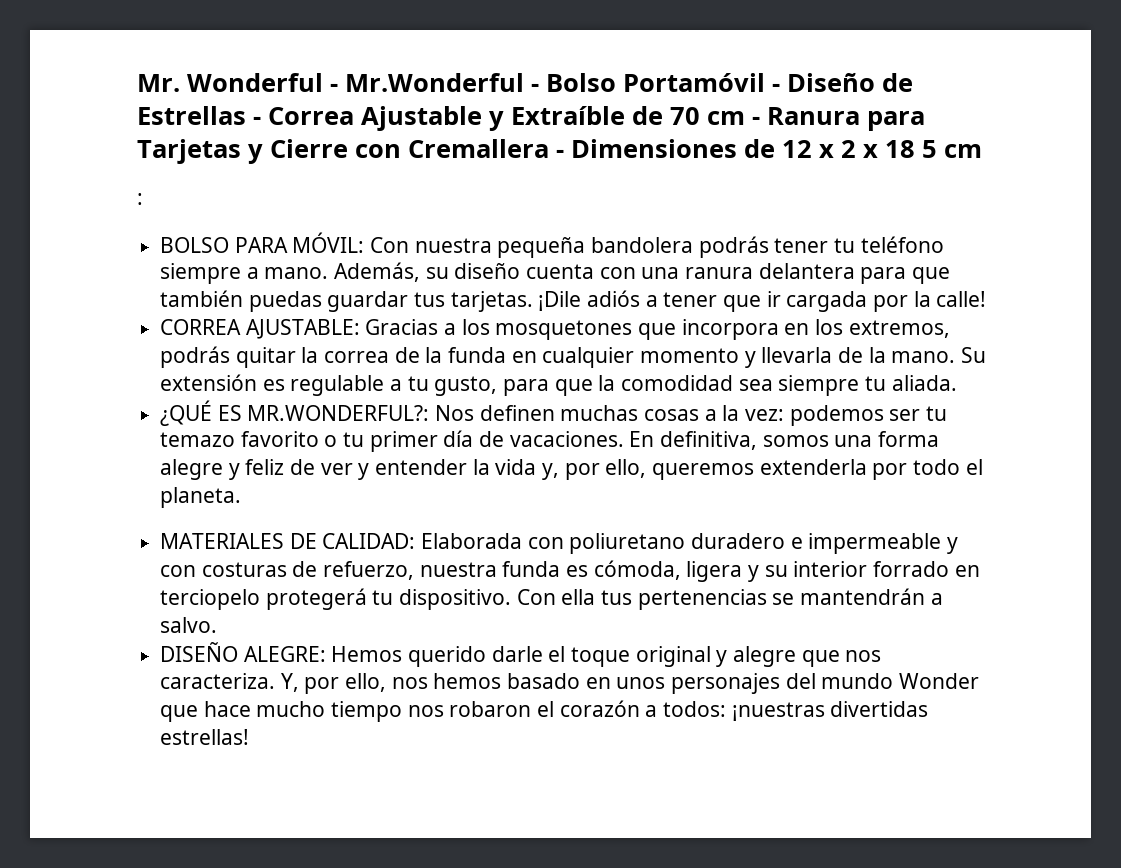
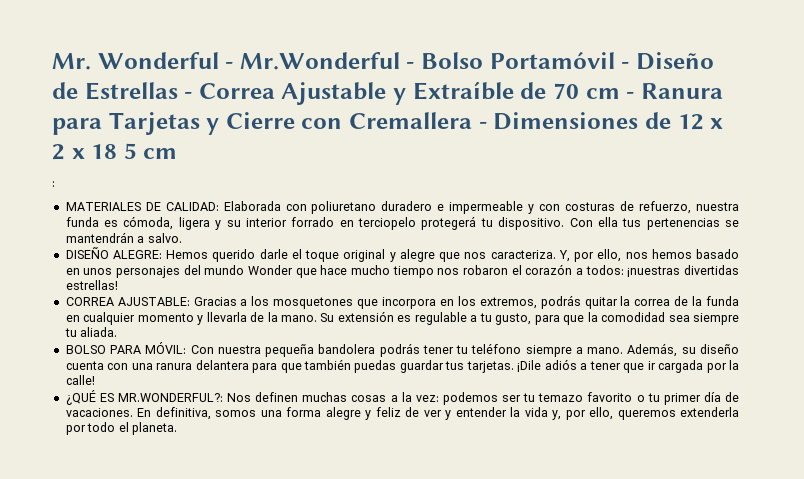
[160,232,944,258] [160,262,951,284] [160,290,987,312] [160,319,950,340] [160,346,987,368] [160,374,957,396] [160,400,948,426] [160,430,940,452] [160,459,983,480] [160,487,242,508] // BOLSO PARA MÓVIL: Con nuestra pequeña bandolera podrás tener tu teléfono siempre a mano. Además, su diseño cuenta con una ranura delantera para que también puedas guardar tus tarjetas. ¡Dile adiós a tener que ir cargada por la calle! // CORREA AJUSTABLE: Gracias a los mosquetones que incorpora en los extremos, podrás quitar la correa de la funda en cualquier momento y llevarla de la mano. Su extensión es regulable a tu gusto, para que la comodidad sea siempre tu aliada. // ¿QUÉ ES MR.WONDERFUL?: Nos definen muchas cosas a la vez: podemos ser tu temazo favorito o tu primer día de vacaciones. En definitiva, somos una forma alegre y feliz de ver y entender la vida y, por ello, queremos extenderla por todo el planeta. -> (55, 184) none
(250, 737) none -> [65,295,739,309] [65,311,739,325] [64,327,118,337] [65,342,739,357] [65,359,739,373] [65,375,95,385] [65,390,739,405] [65,407,739,420] [65,422,177,435] // CORREA AJUSTABLE: Gracias a los mosquetones que incorpora en los extremos, podrás quitar la correa de la funda en cualquier momento y llevarla de la mano. Su extensión es regulable a tu gusto, para que la comodidad sea siempre tu aliada. // BOLSO PARA MÓVIL: Con nuestra pequeña bandolera podrás tener tu teléfono siempre a mano. Además, su diseño cuenta con una ranura delantera para que también puedas guardar tus tarjetas. ¡Dile adiós a tener que ir cargada por la calle! // ¿QUÉ ES MR.WONDERFUL?: Nos definen muchas cosas a la vez: podemos ser tu temazo favorito o tu primer día de vacaciones. En definitiva, somos una forma alegre y feliz de ver y entender la vida y, por ello, queremos extenderla por todo el planeta.

